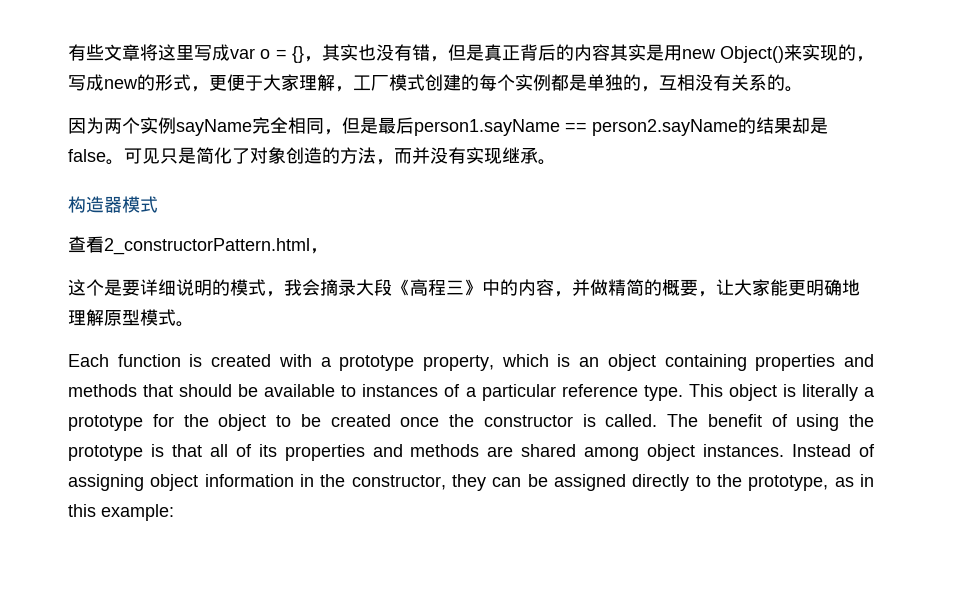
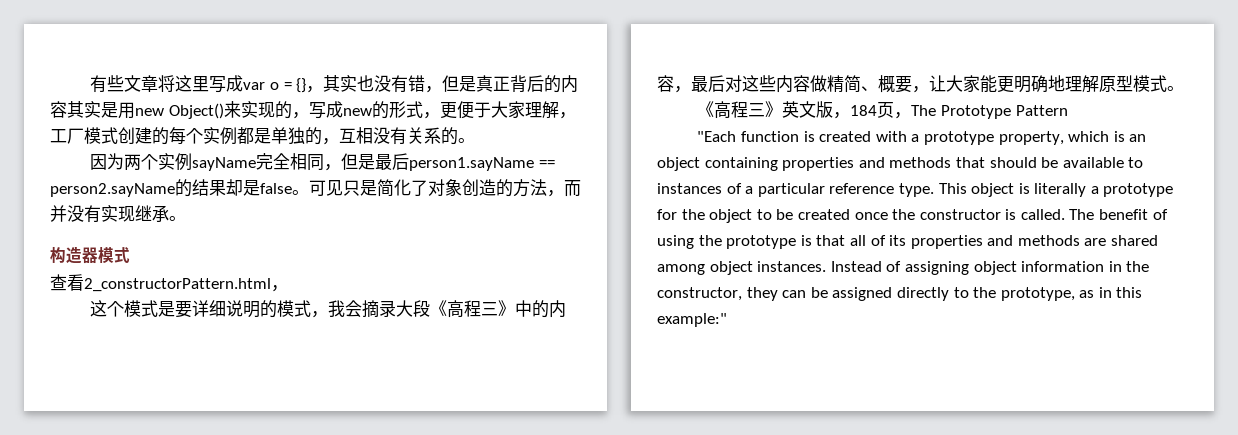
(104, 287) none -> [124,300,159,317] 模式
[572,279,662,296] 并做精简的 -> [691,75,878,93] 最后对这些内容做精简、
[68,354,109,367] Each -> [697,101,1068,119] [697,131,737,142] 《高程三》英文版，184页，The Prototype Pattern // "Each
[101,504,174,521] example: -> [657,313,727,327] example:"

